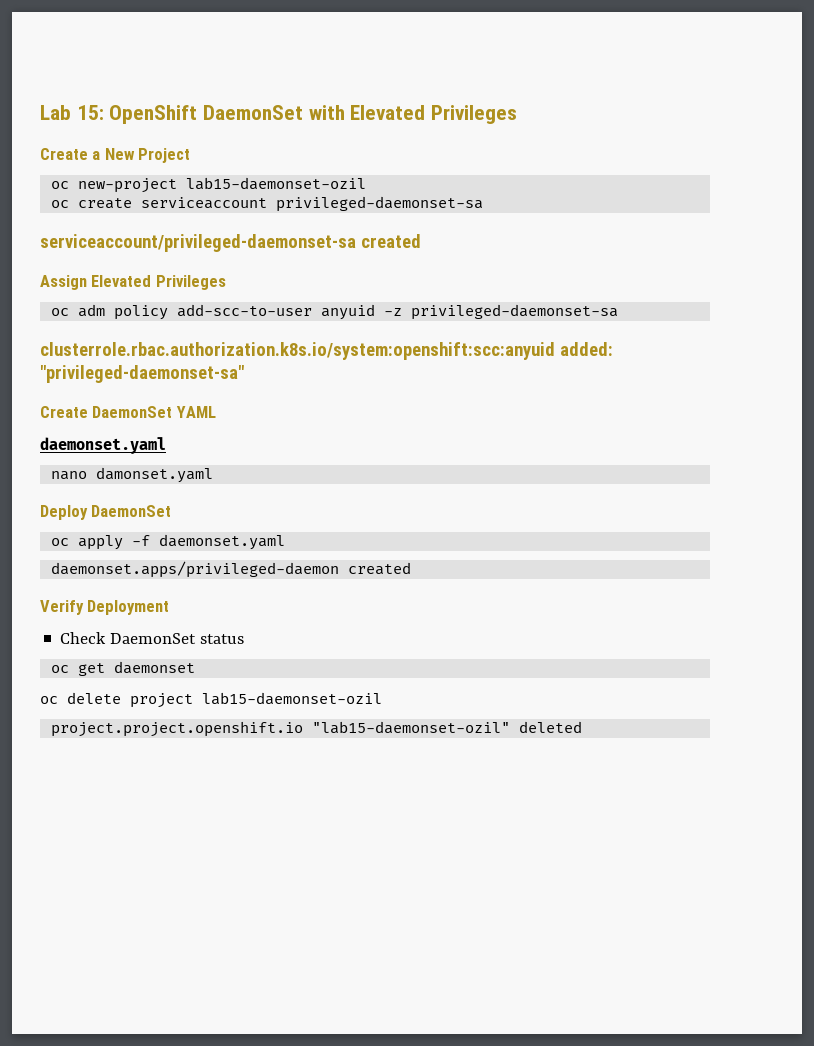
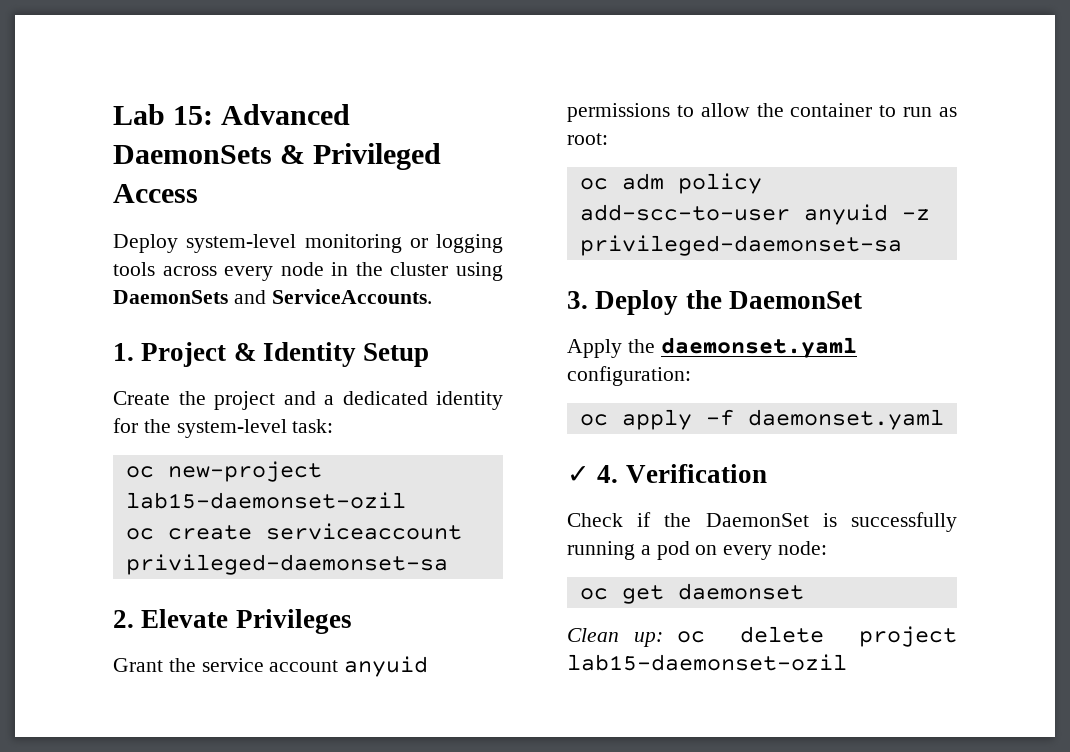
[109,105,518,124] [40,148,191,163] OpenShift DaemonSet with Elevated Privileges // Create a New Project -> [221,104,351,125] [113,143,442,170] [113,184,198,203] [113,234,503,253] [113,262,503,281] [113,289,432,304] [113,342,430,367] [113,391,503,410] [113,418,334,438] Advanced DaemonSets & Privileged Access // Deploy system-level monitoring or logging tools across every node in the cluster using DaemonSets and ServiceAccounts. // 1. Project & Identity Setup // Create the project and a dedicated identity for the system-level task:
[40,234,421,252] [40,275,226,290] serviceaccount/privileged-daemonset-sa created // Assign Elevated Privileges -> [113,609,352,634] [113,656,429,677] [567,103,957,122] [567,133,608,145] 2. Elevate Privileges // Grant the service account anyuid permissions to allow the container to run as root:
[40,342,613,360] [40,365,244,383] [40,406,216,418] [40,437,166,454] [51,467,214,483] [40,505,172,520] [51,534,286,550] [51,561,412,578] [40,600,170,615] [60,632,245,644] clusterrole.rbac.authorization.k8s.io/system:openshift:scc:anyuid added: "privileged-daemonset-sa" // Create DaemonSet YAML // daemonset.yaml // nano damonset.yaml // Deploy DaemonSet // oc apply -f daemonset.yaml // daemonset.apps/privileged-daemon created // Verify Deployment // Check DaemonSet status -> [567,290,862,315] [567,337,857,358] [567,366,691,386] [579,409,944,430] [567,464,767,483] [567,512,957,532] [567,541,828,560] 3. Deploy the DaemonSet // Apply the daemonset.yaml configuration: // oc apply -f daemonset.yaml // ✓ 4. Verification // Check if the DaemonSet is successfully running a pod on every node:
(196, 667) none -> [567,628,663,647] Clean up:
[51,721,583,737] // project.project.openshift.io "lab15-daemonset-ozil" deleted -> (847, 662) none

